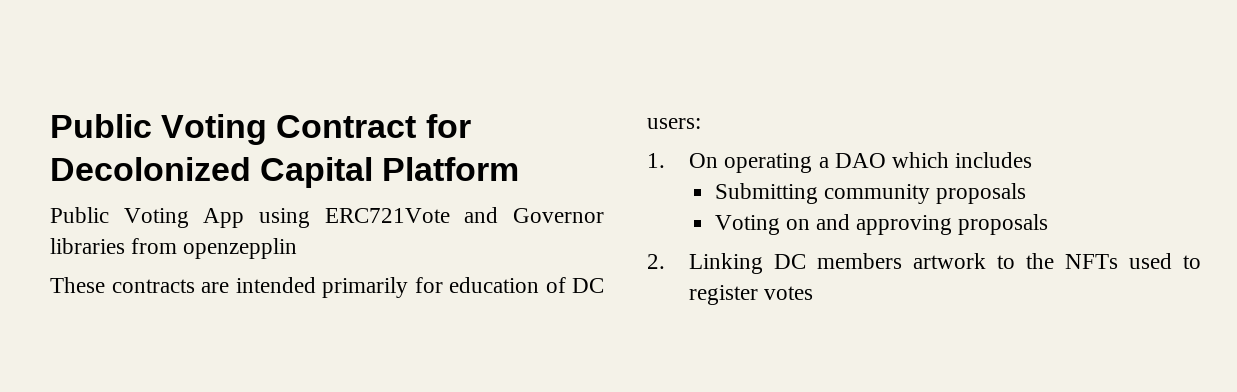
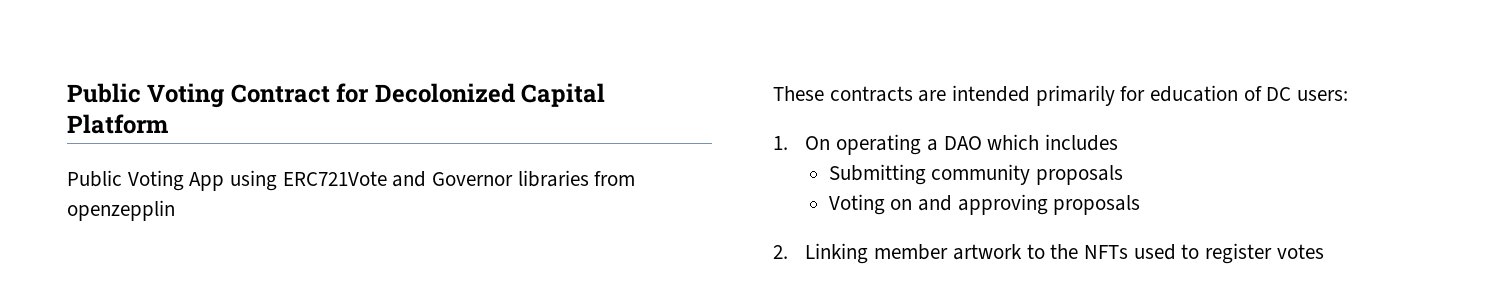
[774,253,903,269] DC members -> [874,244,949,260] member

